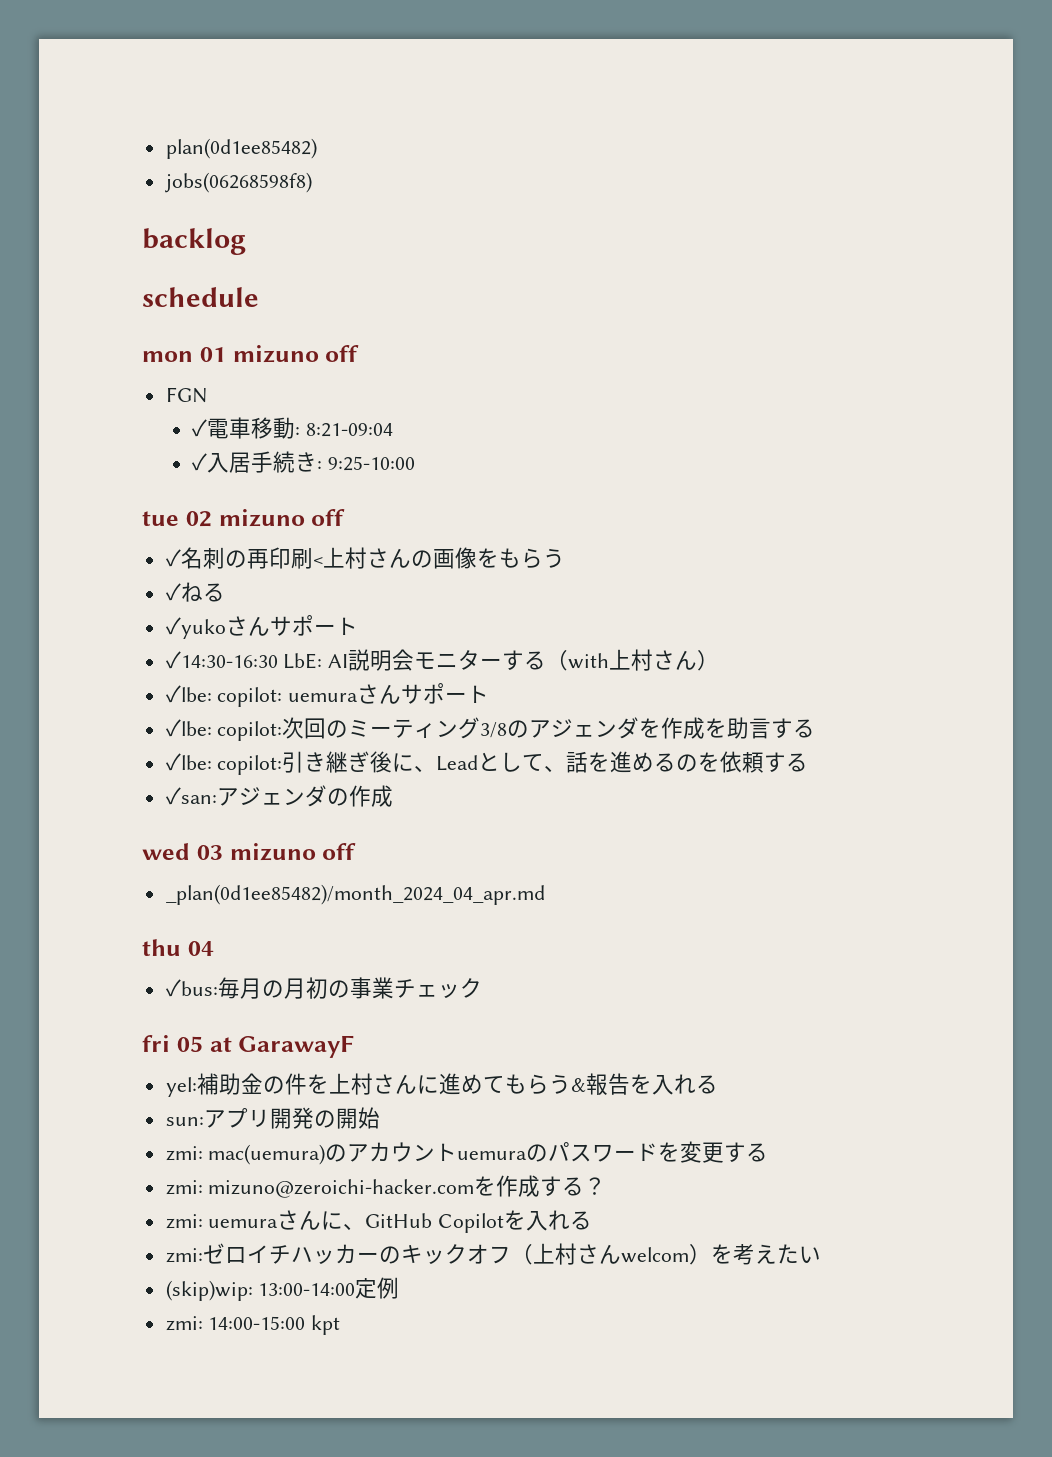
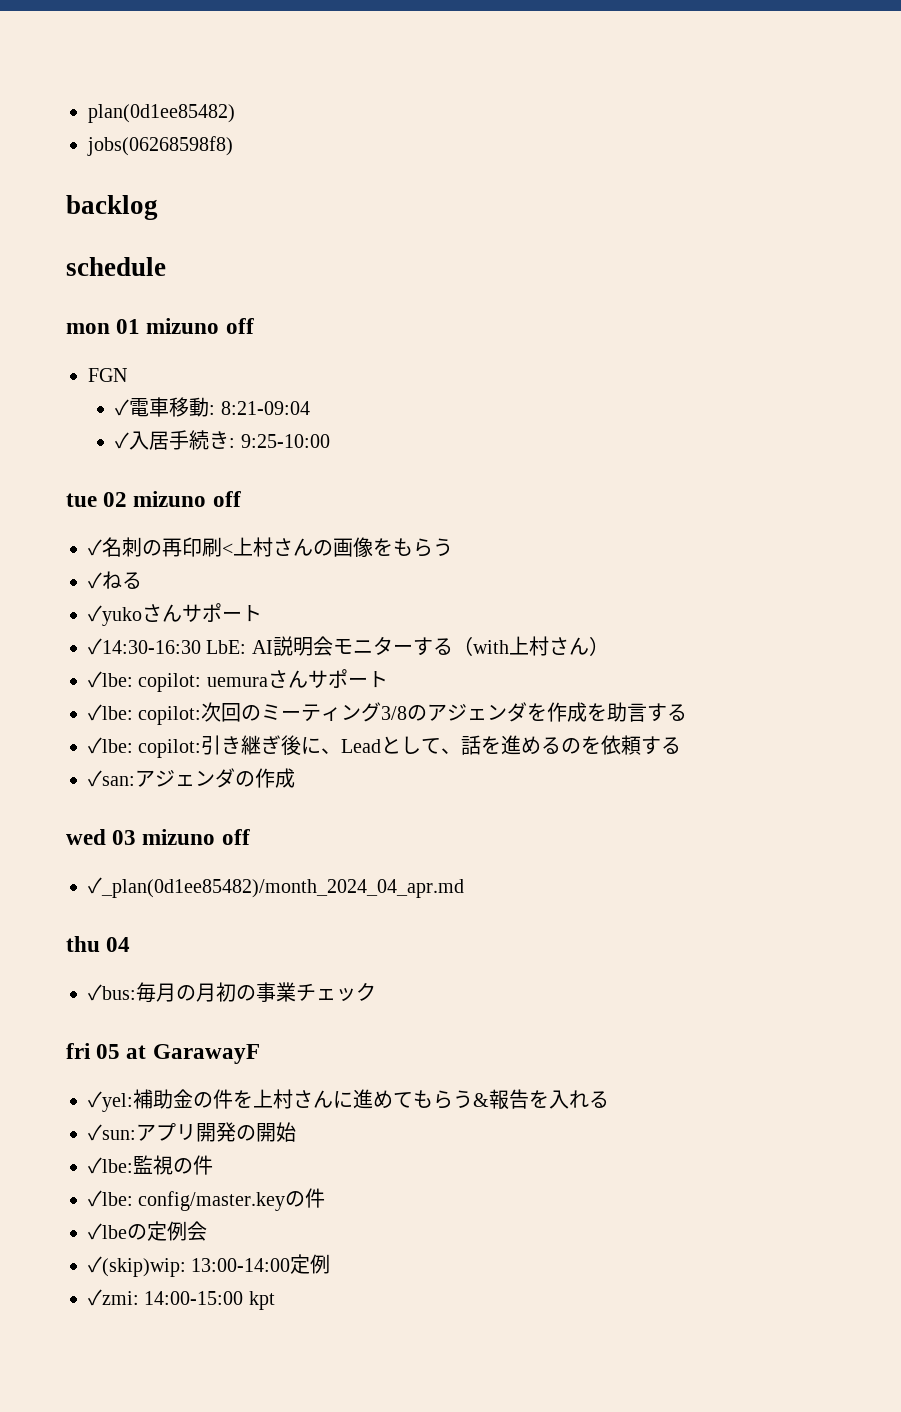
[165,884,545,905] _plan(0d1ee85482)/month_2024_04_apr.md -> [88,877,464,898] ✓_plan(0d1ee85482)/month_2024_04_apr.md
[165,1077,197,1097] yel: -> [88,1091,133,1112] ✓yel:
[165,1117,204,1126] sun: -> [88,1124,136,1141] ✓sun:
[165,1141,769,1165] [165,1175,607,1198] [165,1210,593,1233] [165,1243,821,1265] [165,1280,253,1301] zmi: mac(uemura)のアカウントuemuraのパスワードを変更する // zmi: mizuno@zeroichi-hacker.comを作成する？ // zmi: uemuraさんに、GitHub Copilotを入れる // zmi:ゼロイチハッカーのキックオフ（上村さんwelcom）を考えたい // (skip)wip: -> [88,1155,213,1175] [88,1188,326,1211] [88,1221,207,1241] [88,1256,186,1277] ✓lbe:監視の件 // ✓lbe: config/master.keyの件 // ✓lbeの定例会 // ✓(skip)wip:
[165,1316,203,1331] zmi: -> [88,1289,139,1306] ✓zmi:

